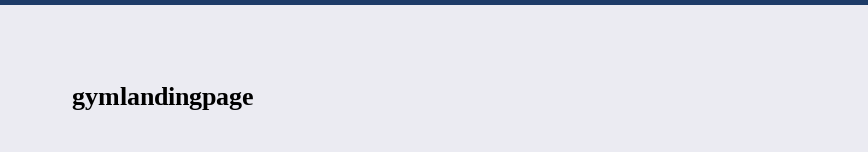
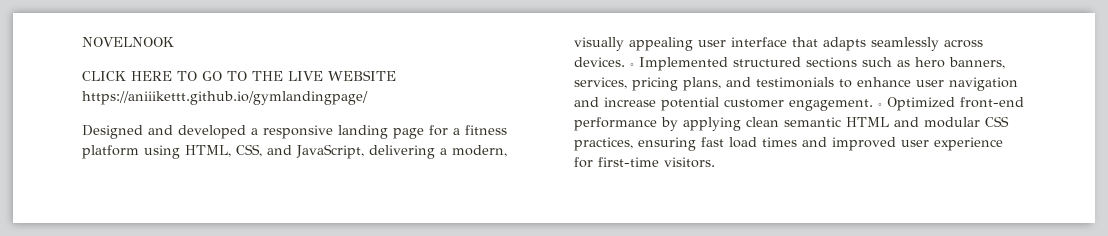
[72,87,254,110] gymlandingpage -> [82,37,174,47] [82,70,396,81] [82,91,368,105] [82,125,507,139] [82,144,507,159] [574,37,983,51] [574,57,1005,71] [574,77,1018,91] [574,97,1024,111] [574,116,1009,131] [574,137,1003,151] [574,157,715,168] NOVELNOOK // CLICK HERE TO GO TO THE LIVE WEBSITE https://aniiikettt.github.io/gymlandingpage/ // Designed and developed a responsive landing page for a fitness platform using HTML, CSS, and JavaScript, delivering a modern, visually appealing user interface that adapts seamlessly across devices. ◦ Implemented structured sections such as hero banners, services, pricing plans, and testimonials to enhance user navigation and increase potential customer engagement. ◦ Optimized front-end performance by applying clean semantic HTML and modular CSS practices, ensuring fast load times and improved user experience for first-time visitors.

